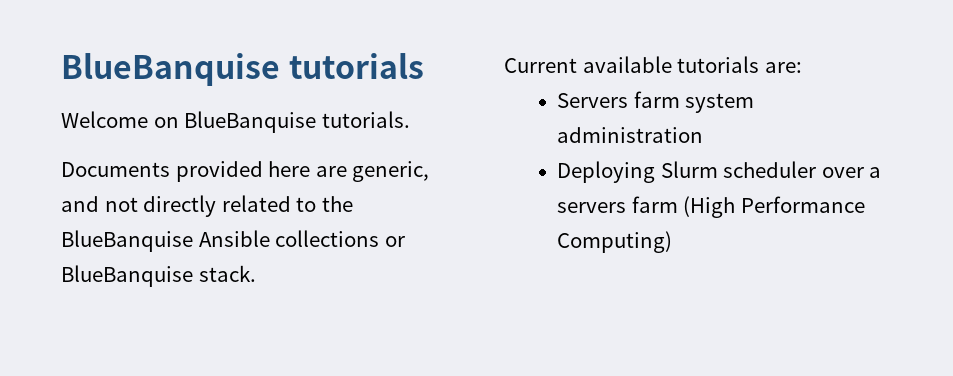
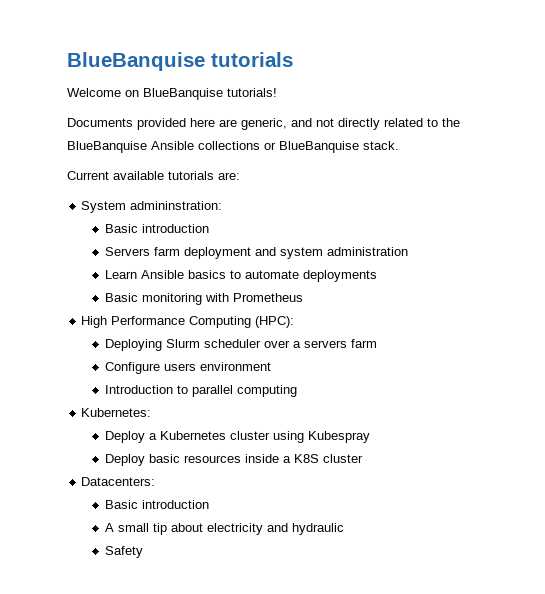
[321,111,410,128] tutorials. -> [227,88,277,97] tutorials!
(802, 67) none -> [81,201,223,213] [105,224,210,233] // System admininstration: // Basic introduction
(680, 99) none -> [184,247,277,259] deployment and
(704, 135) none -> [105,270,378,282] [105,293,304,305] [81,316,295,328] // Learn Ansible basics to automate deployments // Basic monitoring with Prometheus // High Performance Computing (HPC):
[683,196,865,218] [557,231,673,253] (High Performance Computing) -> [105,362,272,374] [105,385,298,397] [81,408,152,417] [105,431,371,443] [105,454,364,466] [81,477,156,486] [105,500,210,509] [105,523,345,535] [105,546,144,558] // Configure users environment // Introduction to parallel computing // Kubernetes: // Deploy a Kubernetes cluster using Kubespray // Deploy basic resources inside a K8S cluster // Datacenters: // Basic introduction // A small tip about electricity and hydraulic // Safety

